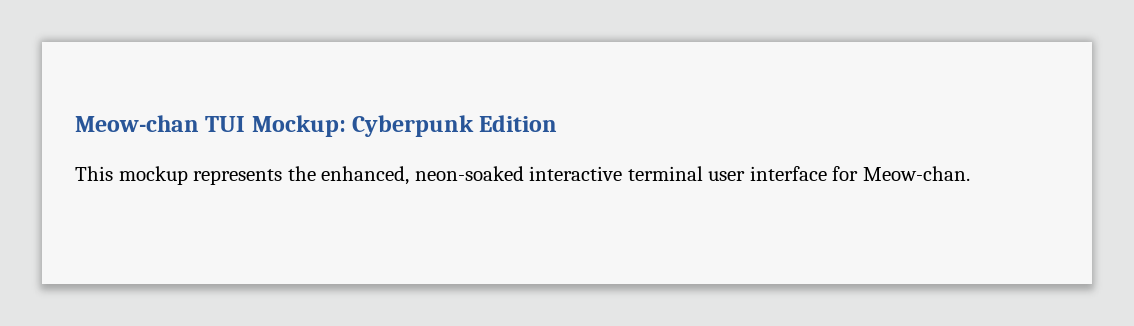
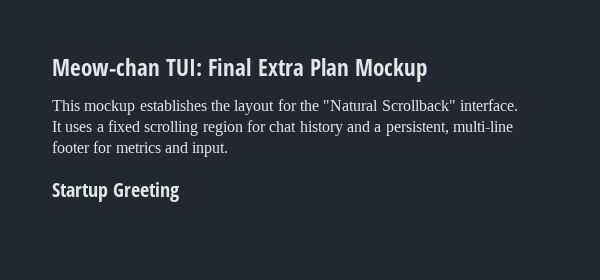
[205,115,558,137] [75,166,970,185] TUI Mockup: Cyberpunk Edition // This mockup represents the enhanced, neon-soaked interactive terminal user interface for Meow-chan. -> [166,58,428,82] [52,99,518,115] [52,120,513,136] [52,141,229,157] [52,182,180,202] TUI: Final Extra Plan Mockup // This mockup establishes the layout for the "Natural Scrollback" interface. It uses a fixed scrolling region for chat history and a persistent, multi-line footer for metrics and input. // Startup Greeting

